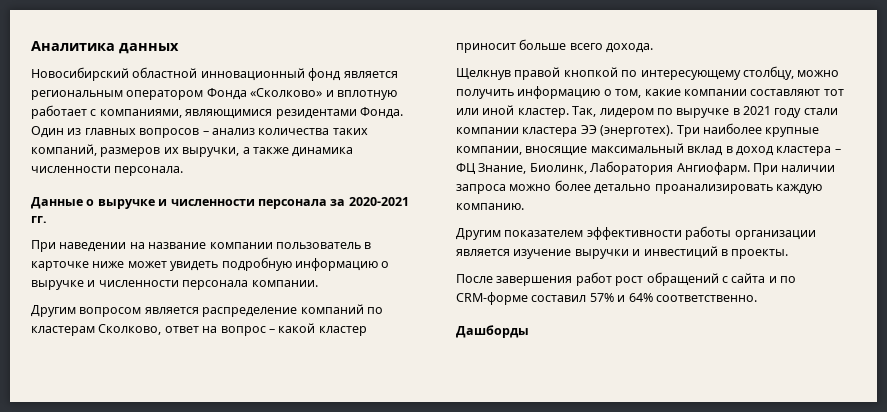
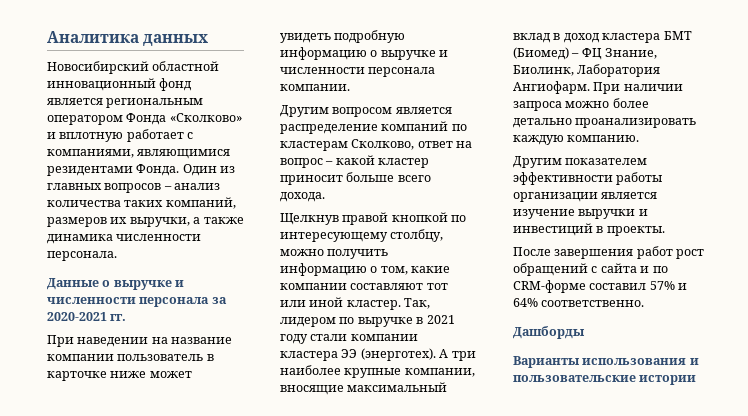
[676,125,700,137] Три -> [439,349,476,361] А три
(832, 151) none -> [663,31,692,40] [513,47,569,60] БМТ (Биомед)
(529, 331) none -> [513,356,699,368] [513,375,697,385] // Варианты использования и пользовательские истории

